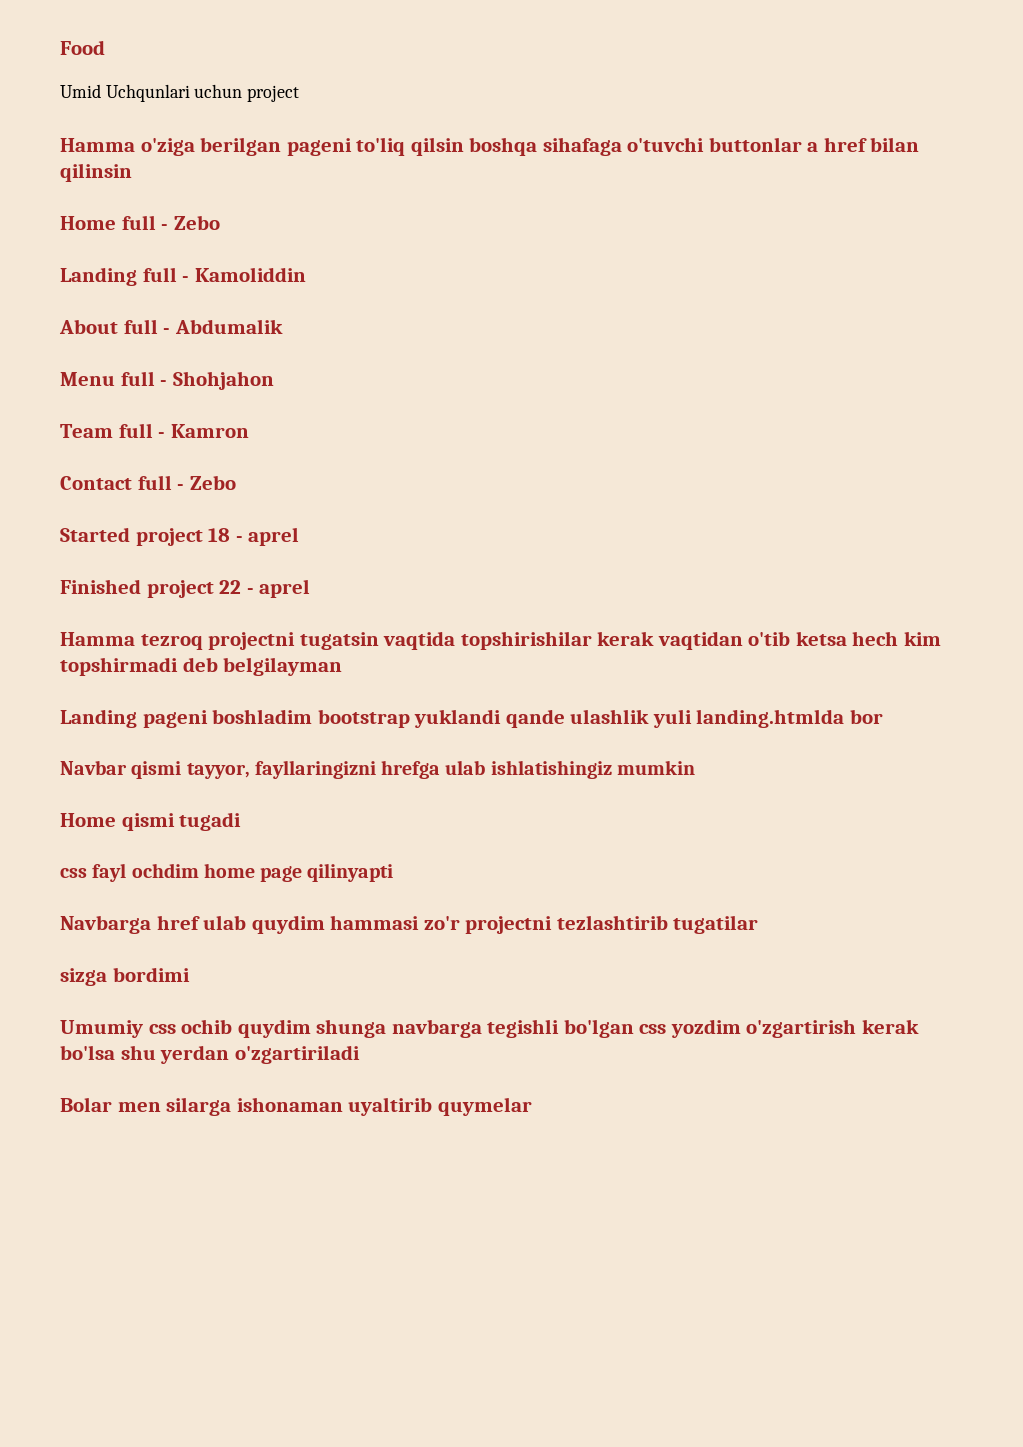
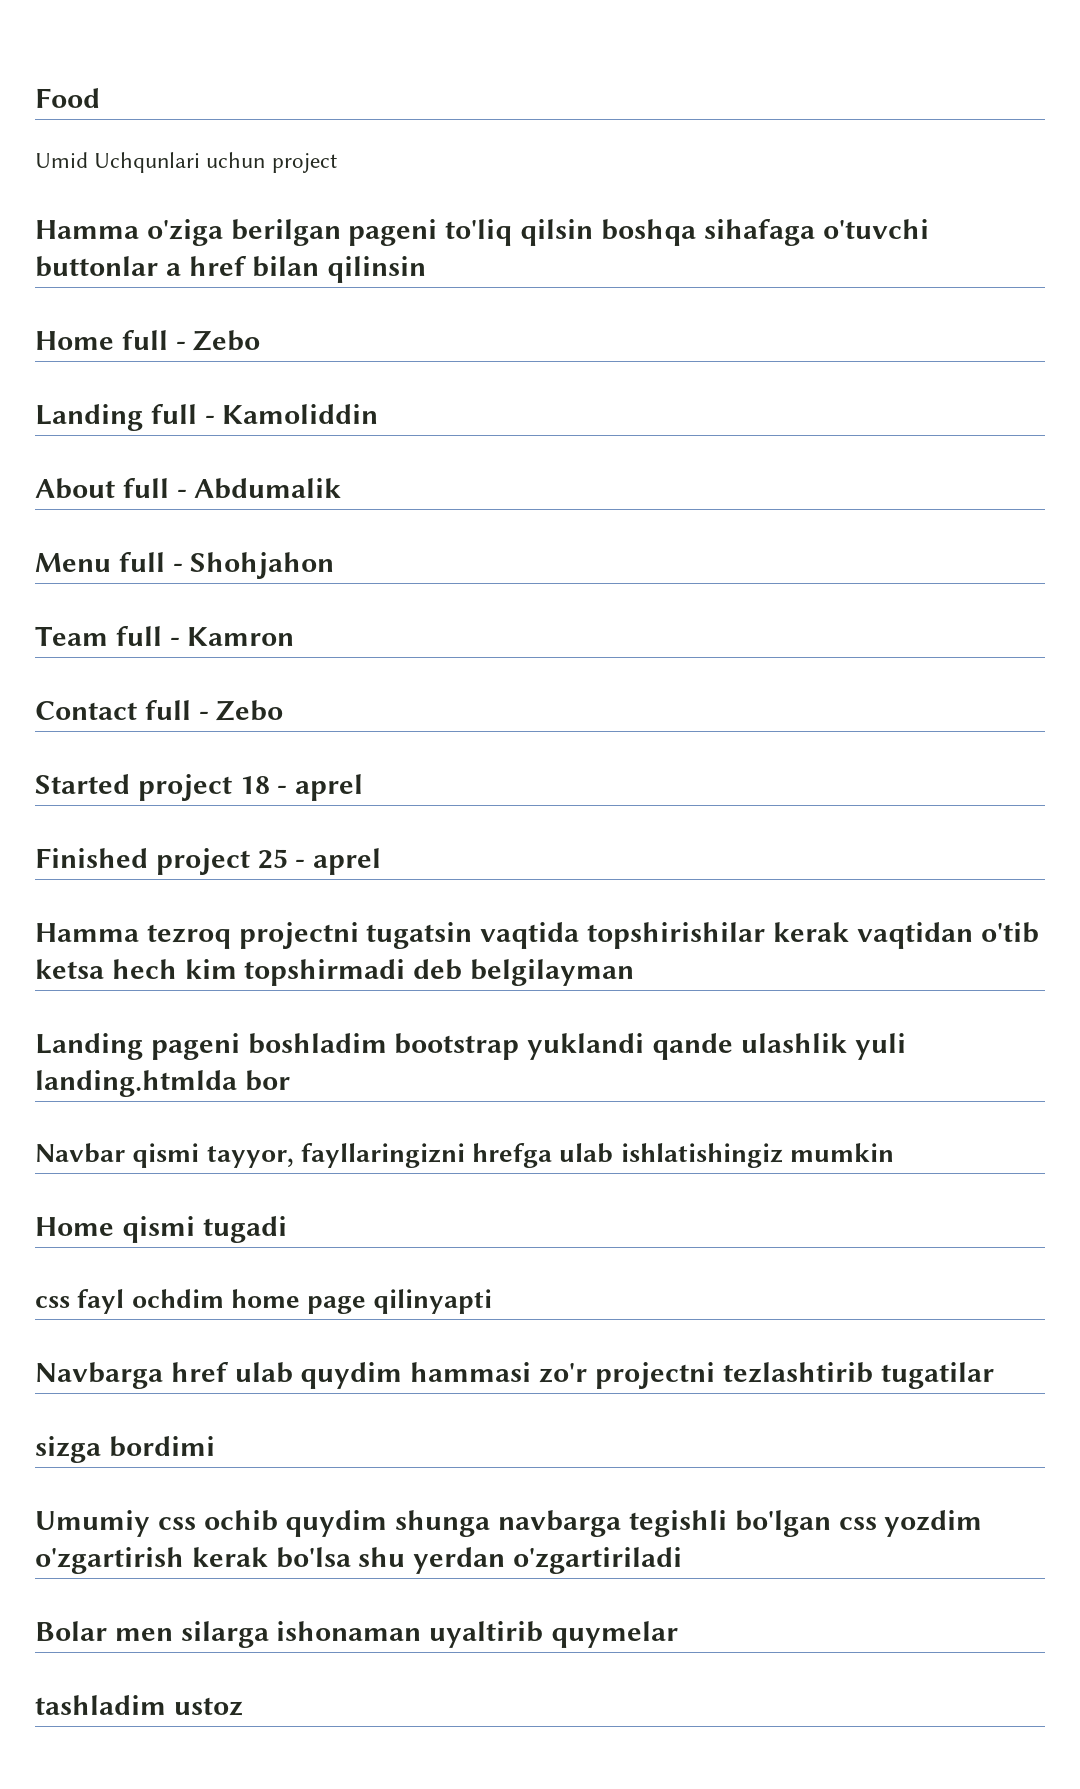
[219,580,242,594] 22 -> [257,849,288,869] 25
(532, 1106) none -> [35,1695,243,1716] // tashladim ustoz

